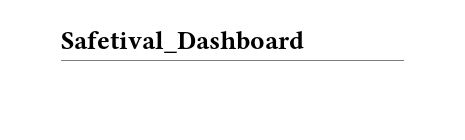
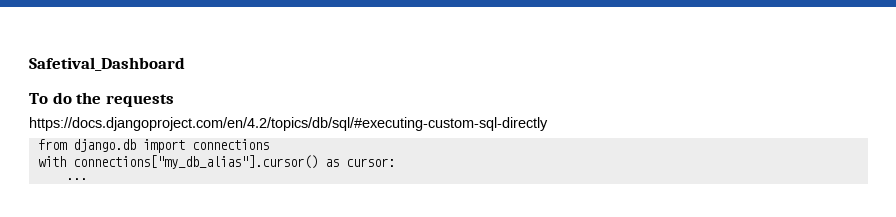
(304, 42) none -> [29,92,174,107] [29,117,548,131] [37,139,269,153] [37,155,395,169] [65,178,87,180] // To do the requests // https://docs.djangoproject.com/en/4.2/topics/db/sql/#executing-custom-sql-directly // from django.db import connections // with connections["my_db_alias"].cursor() as cursor: // ...

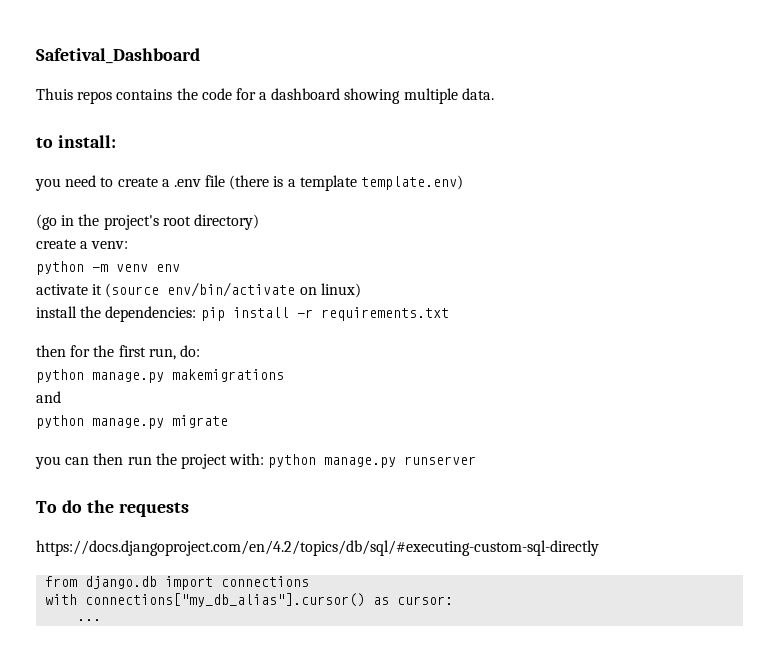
(185, 64) none -> [36,88,494,104] [36,135,116,148] [35,175,464,191] [36,214,259,230] [36,239,129,249] [36,261,180,275] [36,282,361,298] [36,306,449,322] [36,345,200,360] [36,369,284,383] [36,391,61,403] [36,415,228,429] [35,453,477,469] // Thuis repos contains the code for a dashboard showing multiple data. // to install: // you need to create a .env file (there is a template template.env) // (go in the project's root directory) // create a venv: // python -m venv env // activate it (source env/bin/activate on linux) // install the dependencies: pip install -r requirements.txt // then for the first run, do: // python manage.py makemigrations // and // python manage.py migrate // you can then run the project with: python manage.py runserver

